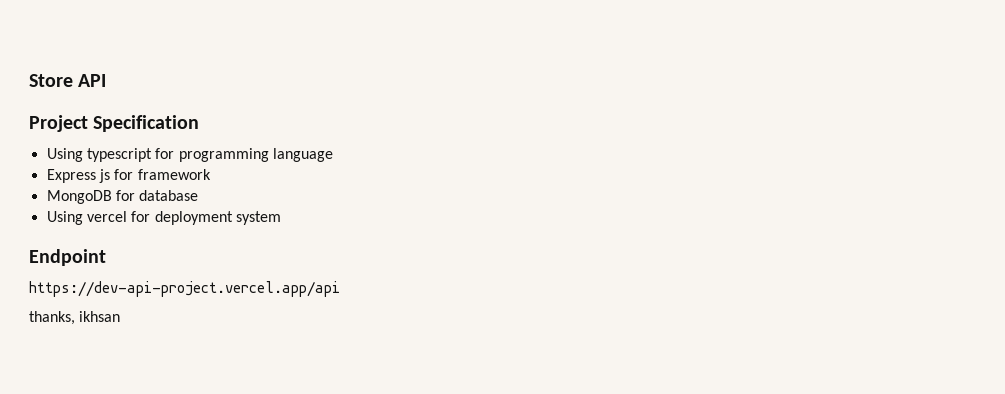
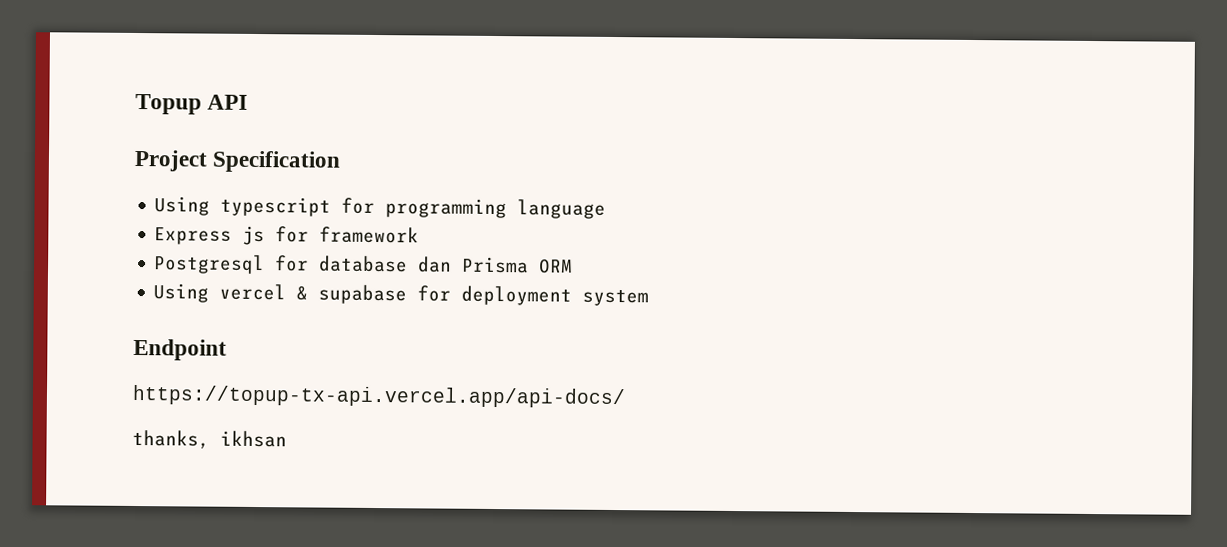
[29,74,73,87] Store -> [135,93,202,115] Topup
[46,190,112,204] MongoDB -> [153,254,266,275] Postgresql
(199, 195) none -> [418,256,574,274] dan Prisma ORM
(127, 216) none -> [296,284,408,305] & supabase
[29,281,340,297] https://dev-api-project.vercel.app/api -> [132,384,626,409] https://topup-tx-api.vercel.app/api-docs/

